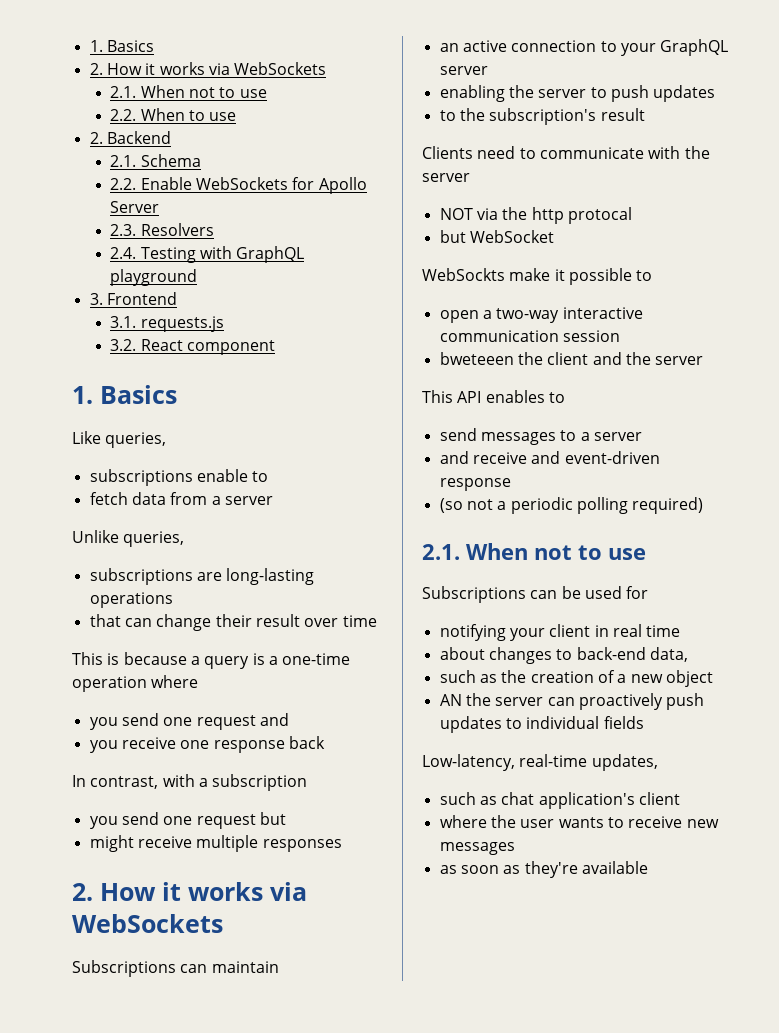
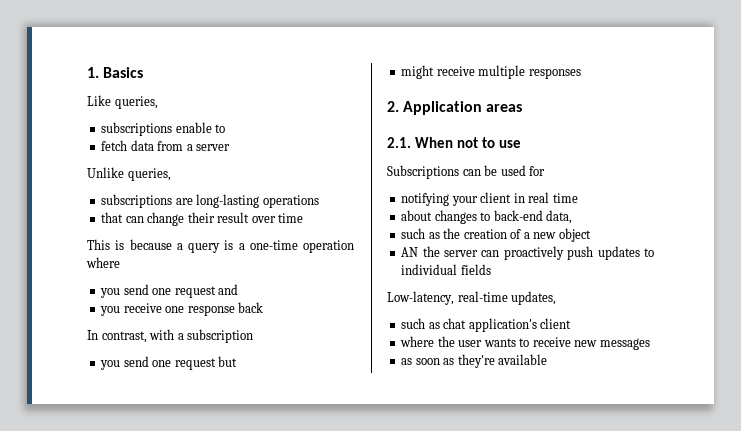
[89,40,154,52] [89,62,327,75] [110,85,267,98] [110,108,237,121] [89,131,171,144] [110,154,201,167] [110,177,367,194] [110,201,160,213] [110,223,214,236] [110,246,305,263] [110,269,198,286] [89,292,177,305] [110,316,224,332] [110,339,276,355] [72,385,177,404] 1. Basics // 2. How it works via WebSockets // 2.1. When not to use // 2.2. When to use // 2. Backend // 2.1. Schema // 2.2. Enable WebSockets for Apollo Server // 2.3. Resolvers // 2.4. Testing with GraphQL playground // 3. Frontend // 3.1. requests.js // 3.2. React component // 1. Basics -> [87,67,144,78] 1. Basics
[100,882,307,901] [72,914,223,933] [72,960,279,977] [439,39,729,56] [439,66,488,75] [439,85,716,102] [439,108,645,125] [422,146,710,159] [422,173,470,182] [439,207,632,224] [439,230,554,243] [422,268,653,285] [439,307,643,323] [439,330,620,342] [439,352,704,365] [422,390,565,403] [439,428,642,445] [439,451,660,464] [439,478,511,491] [439,497,704,514] How it works via WebSockets // Subscriptions can maintain // an active connection to your GraphQL server // enabling the server to push updates // to the subscription's result // Clients need to communicate with the server // NOT via the http protocal // but WebSocket // WebSockts make it possible to // open a two-way interactive communication session // bweteeen the client and the server // This API enables to // send messages to a server // and receive and event-driven response // (so not a periodic polling required) -> [403,101,523,115] Application areas

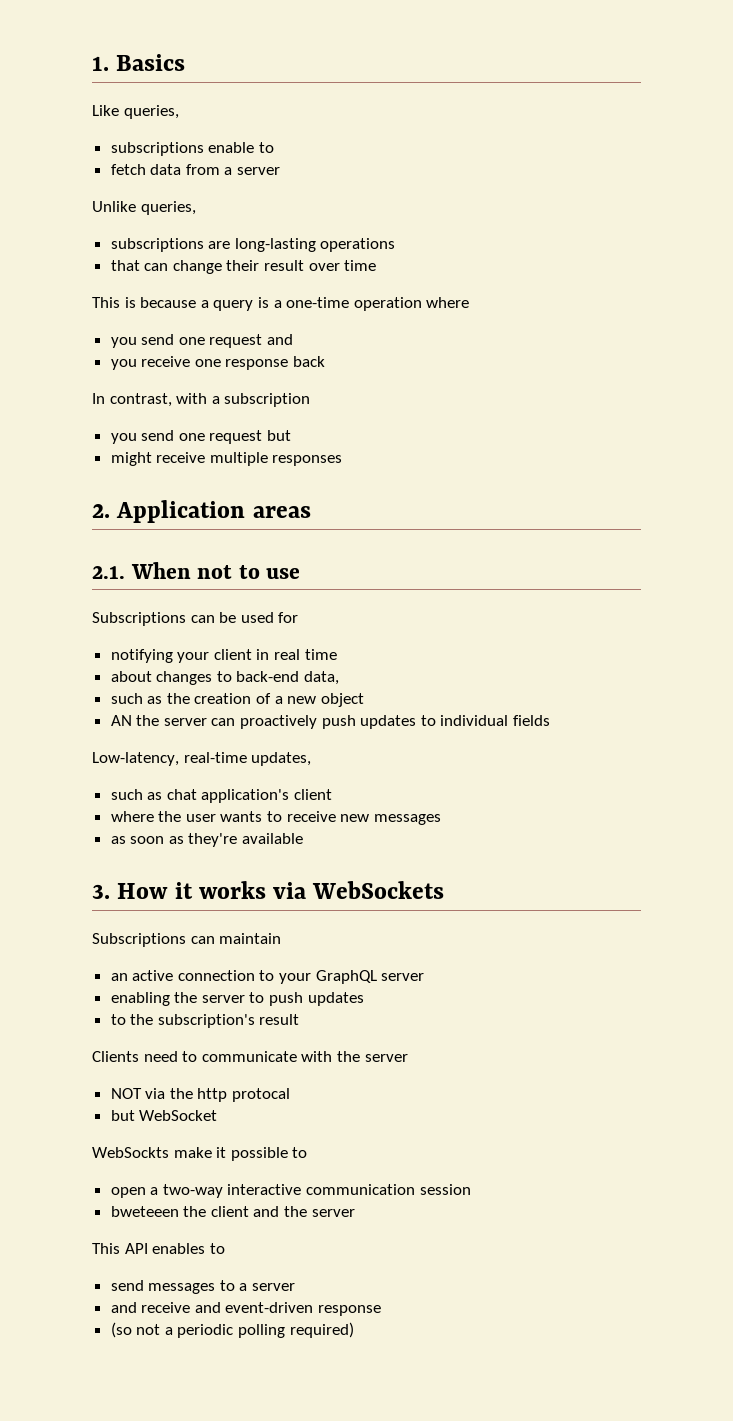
(548, 359) none -> [92,881,445,899] [92,933,282,947] [110,970,425,984] [110,992,364,1006] [110,1014,300,1028] [92,1051,408,1062] [110,1088,291,1102] [110,1110,218,1121] [92,1147,308,1161] [110,1184,471,1198] [110,1206,355,1217] [92,1243,225,1254] [110,1280,296,1294] [110,1302,382,1316] [110,1322,354,1338] // 3. How it works via WebSockets // Subscriptions can maintain // an active connection to your GraphQL server // enabling the server to push updates // to the subscription's result // Clients need to communicate with the server // NOT via the http protocal // but WebSocket // WebSockts make it possible to // open a two-way interactive communication session // bweteeen the client and the server // This API enables to // send messages to a server // and receive and event-driven response // (so not a periodic polling required)

